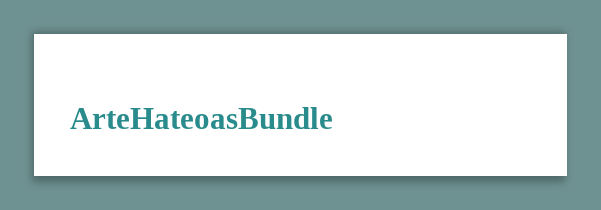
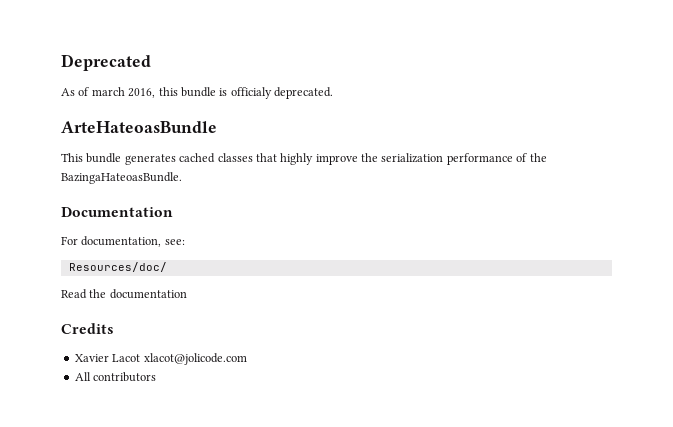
[70,107,333,129] ArteHateoasBundle -> [61,54,151,71] [61,87,333,99] [61,121,217,133] [61,153,547,165] [61,172,182,184] [61,207,173,217] [61,236,185,247] [68,262,167,272] [61,289,187,299] [61,323,114,334] [74,353,247,365] [74,372,157,382] Deprecated // As of march 2016, this bundle is officialy deprecated. // ArteHateoasBundle // This bundle generates cached classes that highly improve the serialization performance of the BazingaHateoasBundle. // Documentation // For documentation, see: // Resources/doc/ // Read the documentation // Credits // Xavier Lacot xlacot@jolicode.com // All contributors

